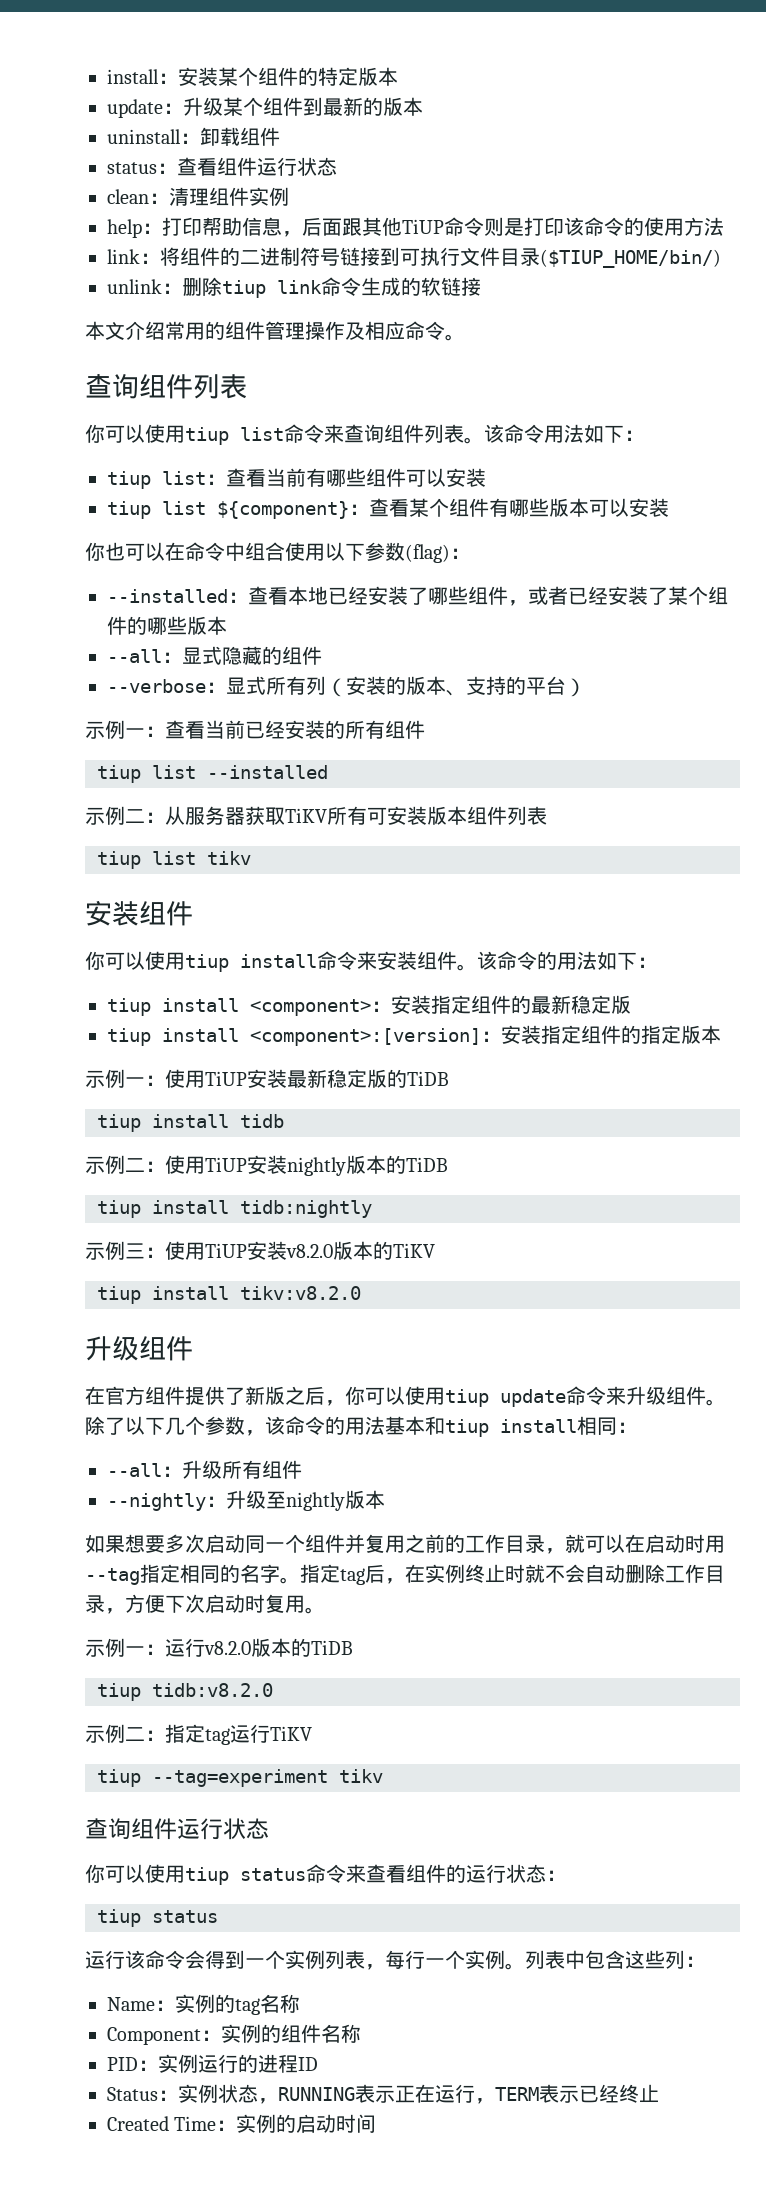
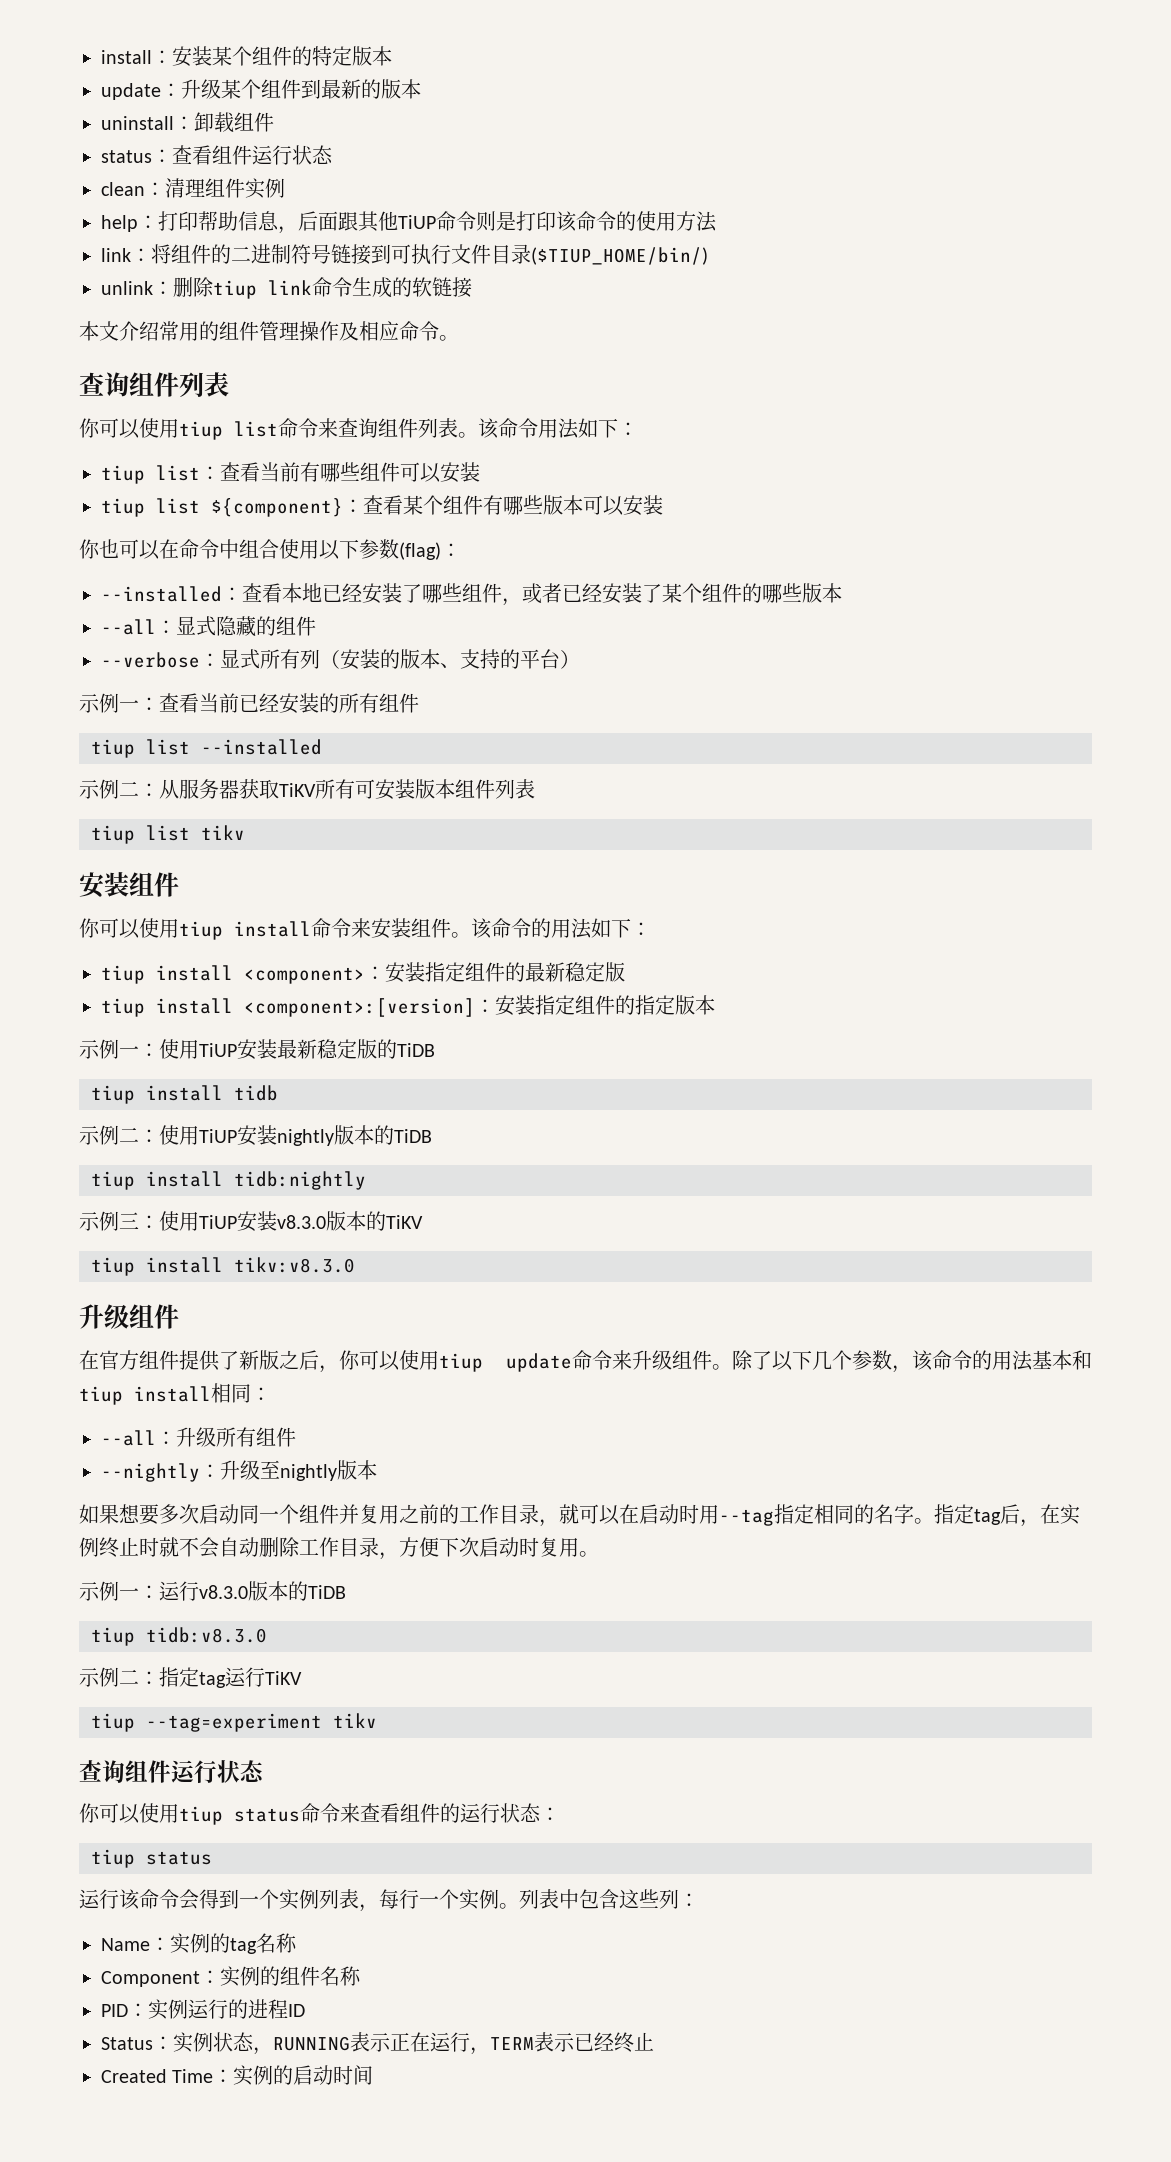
[286,1244,333,1258] v8.2.0 -> [277,1215,326,1229] v8.3.0
[240,1286,361,1300] tikv:v8.2.0 -> [234,1257,355,1273] tikv:v8.3.0
[204,1638,353,1657] [97,1683,273,1701] v8.2.0版本的TiDB // tiup tidb:v8.2.0 -> [199,1581,346,1601] [91,1627,267,1646] v8.3.0版本的TiDB // tiup tidb:v8.3.0

